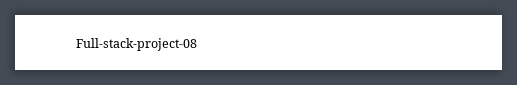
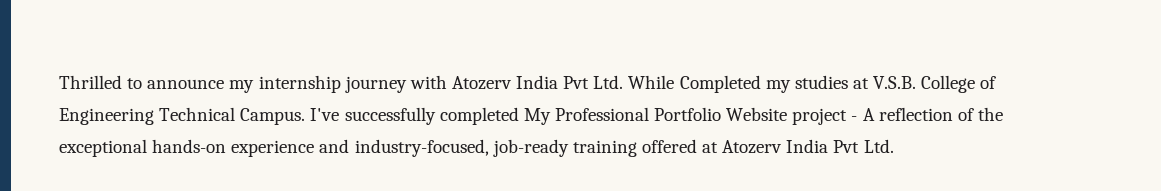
[76,38,197,51] Full-stack-project-08 -> [59,75,997,93] [59,107,1003,125] [59,139,894,157] Thrilled to announce my internship journey with Atozerv India Pvt Ltd. While Completed my studies at V.S.B. College of Engineering Technical Campus. I've successfully completed My Professional Portfolio Website project - A reflection of the exceptional hands-on experience and industry-focused, job-ready training offered at Atozerv India Pvt Ltd.

